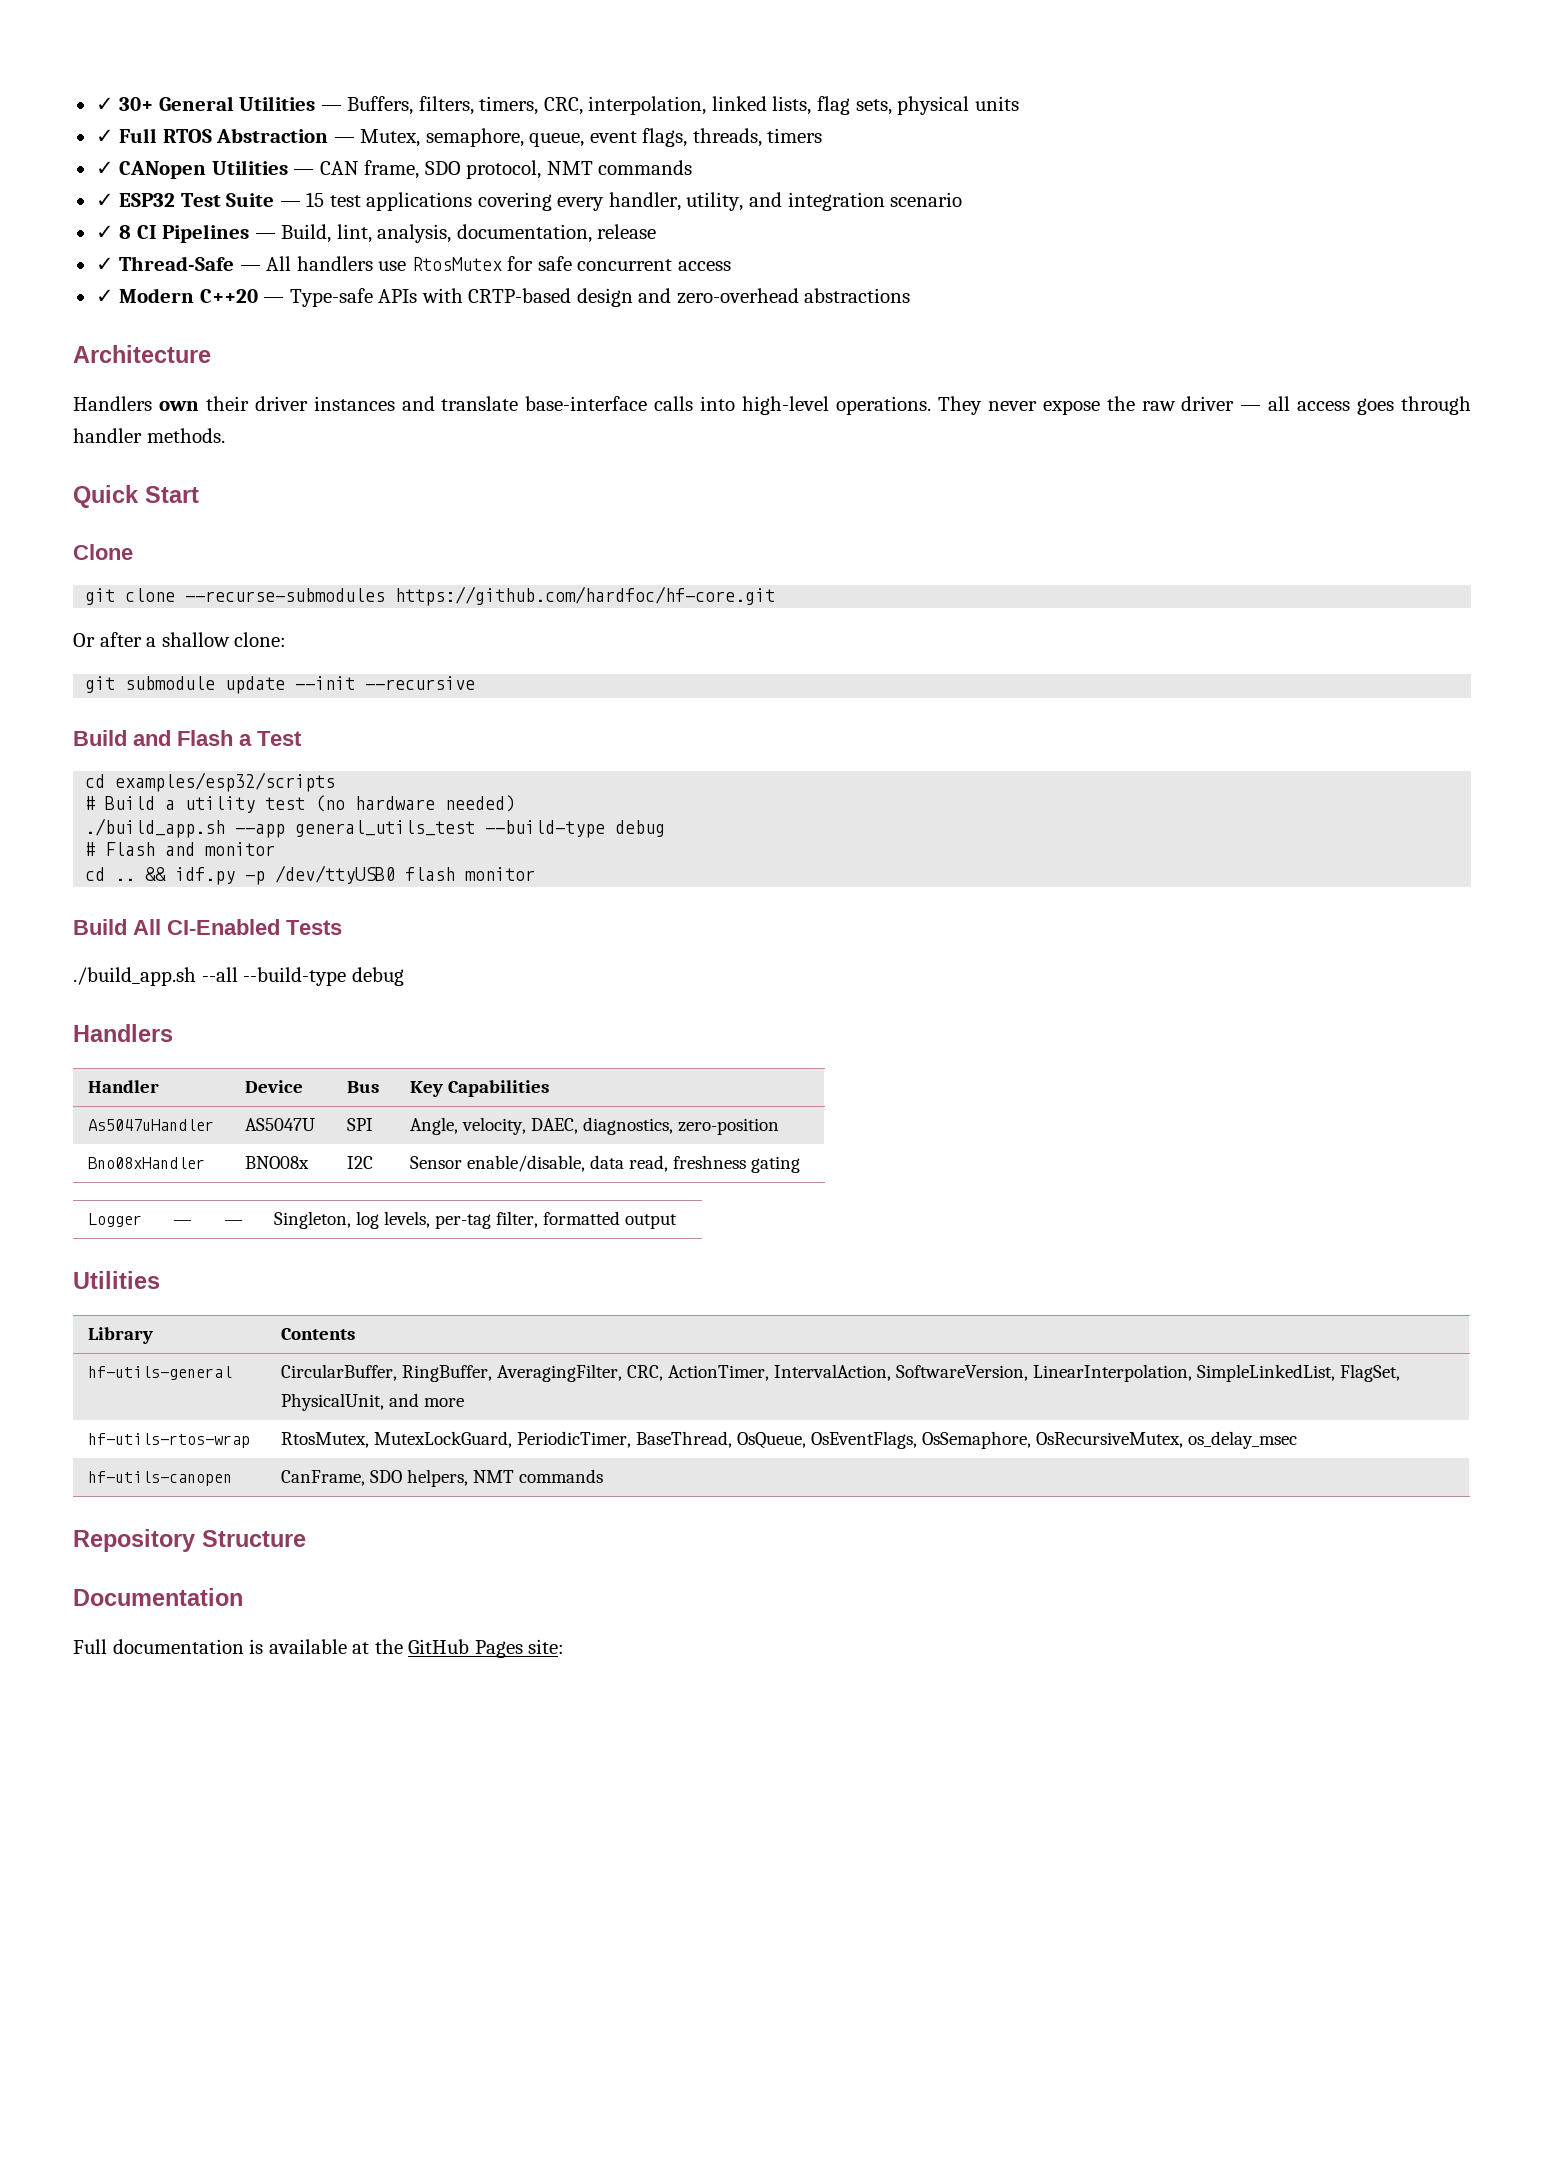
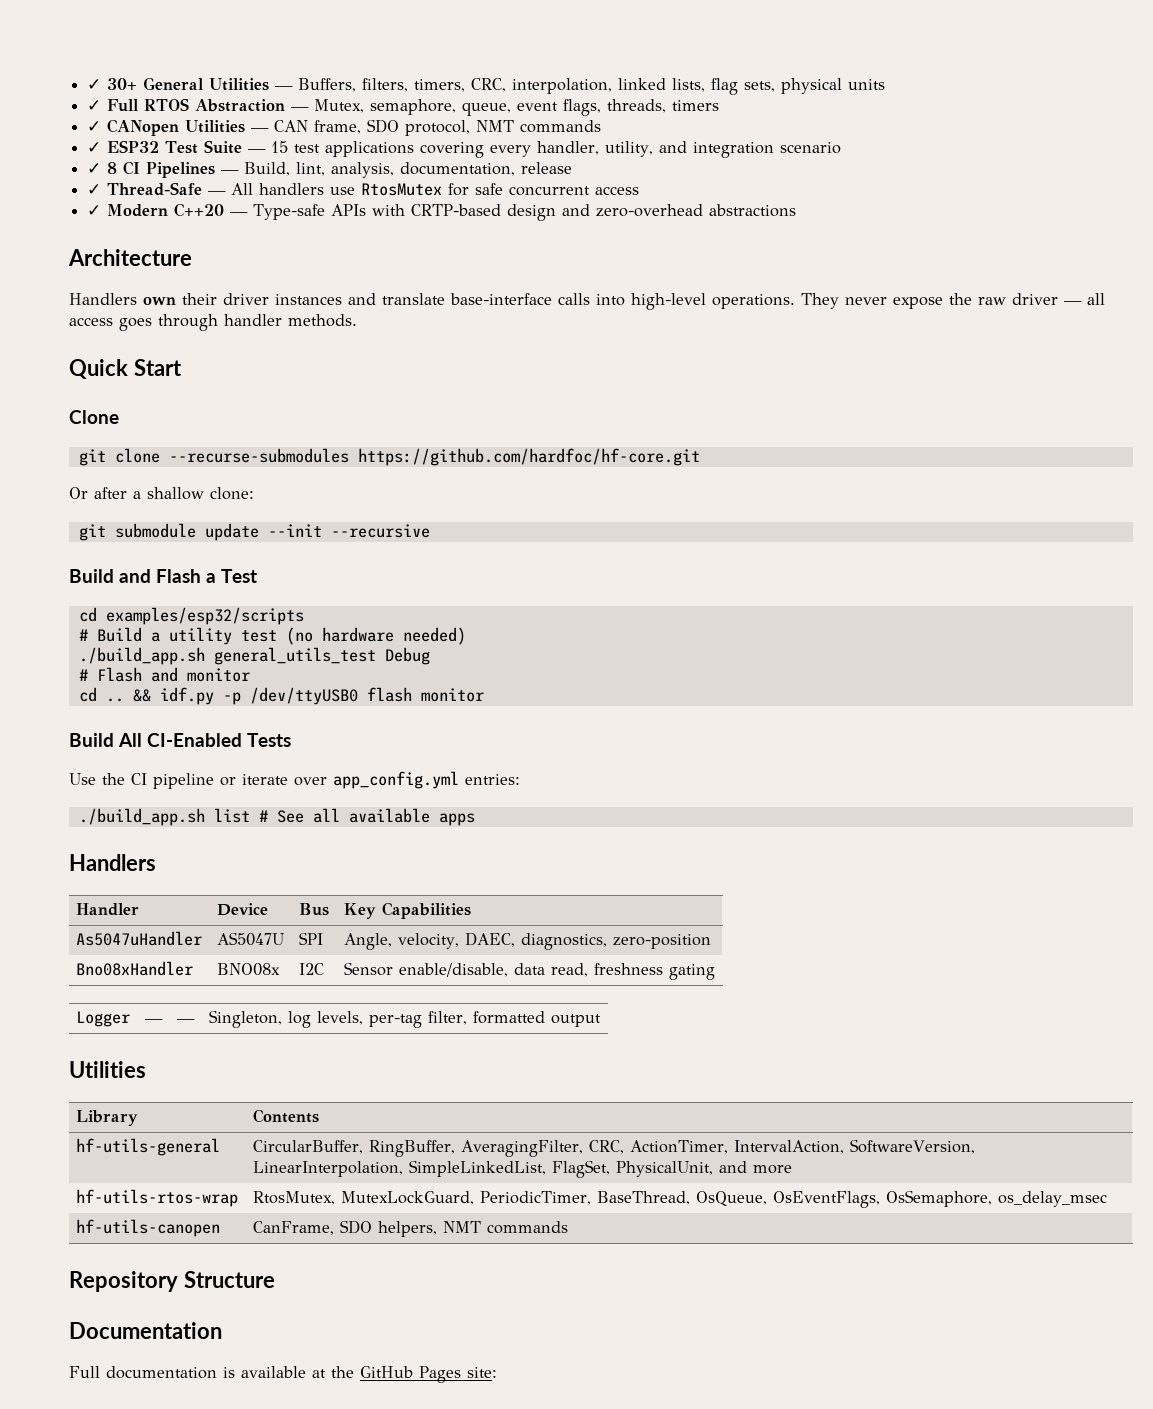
[235,820,666,838] --app general_utils_test --build-type debug -> [213,647,430,665] general_utils_test Debug
[73,967,404,986] ./build_app.sh --all --build-type debug -> [69,771,520,789] [78,808,475,826] Use the CI pipeline or iterate over app_config.yml entries: // ./build_app.sh list # See all available apps
[1036,1432,1184,1448] OsRecursiveMutex, -> (993, 1198) none

